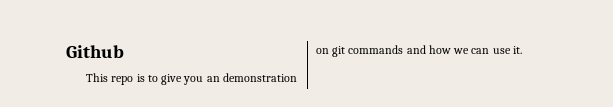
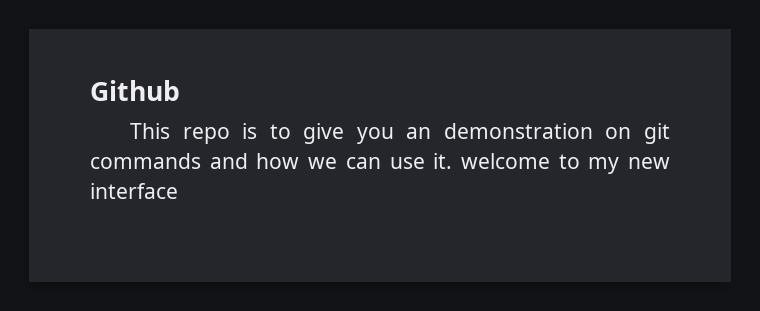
(522, 50) none -> [460,153,670,174] [90,183,178,199] welcome to my new interface

